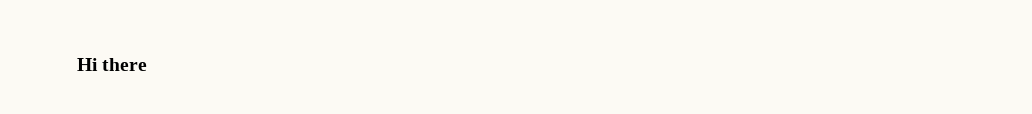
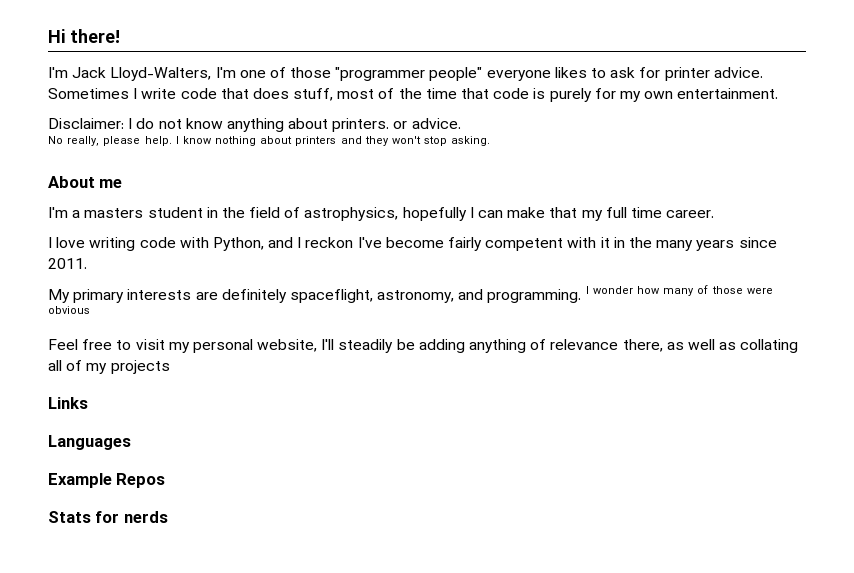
[102,58,148,71] there -> [70,29,120,43] [48,67,763,81] [48,88,779,102] [48,118,461,132] [48,136,491,146] [48,176,123,188] [48,207,715,221] [48,237,777,251] [48,258,87,269] [48,285,773,303] [48,306,90,314] [48,339,799,353] [48,360,170,374] [48,397,88,409] [48,435,131,450] [48,473,166,488] [48,511,168,523] there! // I'm Jack Lloyd-Walters, I'm one of those "programmer people" everyone likes to ask for printer advice. Sometimes I write code that does stuff, most of the time that code is purely for my own entertainment. // Disclaimer: I do not know anything about printers. or advice. // No really, please help. I know nothing about printers and they won't stop asking. // About me // I'm a masters student in the field of astrophysics, hopefully I can make that my full time career. // I love writing code with Python, and I reckon I've become fairly competent with it in the many years since 2011. // My primary interests are definitely spaceflight, astronomy, and programming. I wonder how many of those were obvious // Feel free to visit my personal website, I'll steadily be adding anything of relevance there, as well as collating all of my projects // Links // Languages // Example Repos // Stats for nerds

